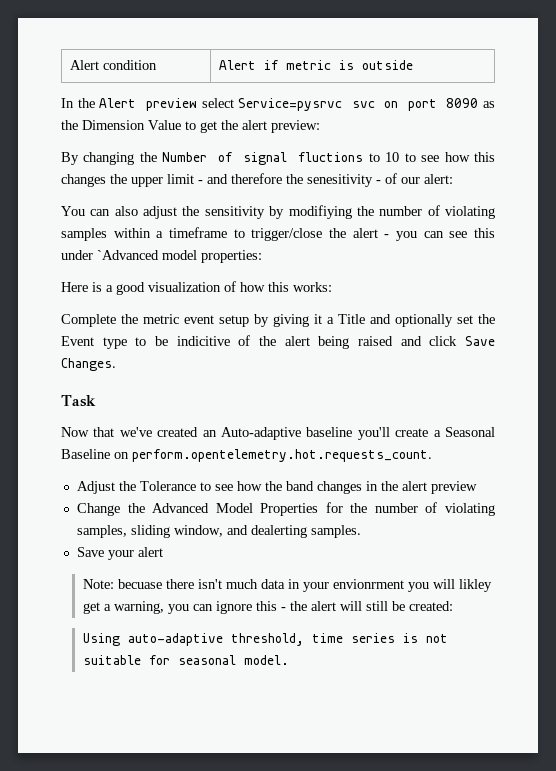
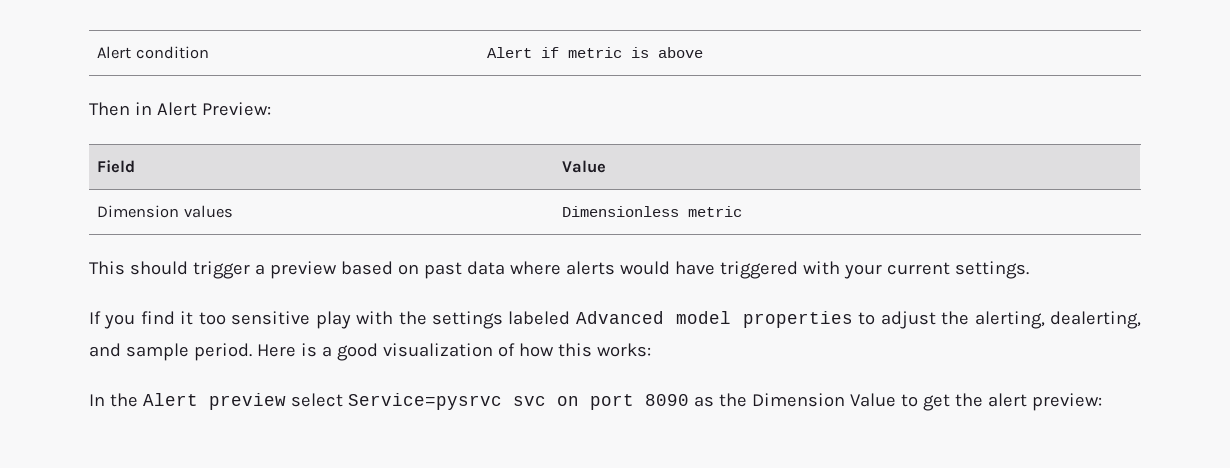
[362,60,414,70] outside -> [658,47,704,58] [89,102,271,116] [97,160,136,173] [562,160,607,173] [97,205,233,218] [562,206,743,217] [89,261,1029,279] [89,311,1141,329] [89,343,651,361] above // Then in Alert Preview: // Field | Value // Dimension values | Dimensionless metric // This should trigger a preview based on past data where alerts would have triggered with your current settings. // If you find it too sensitive play with the settings labeled Advanced model properties to adjust the alerting, dealerting, and sample period. Here is a good visualization of how this works:
[61,152,495,165] [61,173,453,187] [61,205,496,219] [61,227,496,241] [61,250,262,263] [61,281,332,295] [61,314,495,327] [61,335,496,349] [61,358,116,371] [61,395,96,407] [61,427,495,440] [61,449,432,462] [76,481,477,494] [76,502,496,516] [76,525,361,538] [76,547,163,560] [82,579,492,592] [82,601,453,614] [82,633,448,646] [82,655,289,665] // By changing the Number of signal fluctions to 10 to see how this changes the upper limit - and therefore the senesitivity - of our alert: // You can also adjust the sensitivity by modifiying the number of violating samples within a timeframe to trigger/close the alert - you can see this under `Advanced model properties: // Here is a good visualization of how this works: // Complete the metric event setup by giving it a Title and optionally set the Event type to be indicitive of the alert being raised and click Save Changes. // Task // Now that we've created an Auto-adaptive baseline you'll create a Seasonal Baseline on perform.opentelemetry.hot.requests_count. // Adjust the Tolerance to see how the band changes in the alert preview // Change the Advanced Model Properties for the number of violating samples, sliding window, and dealerting samples. // Save your alert // Note: becuase there isn't much data in your envionrment you will likley get a warning, you can ignore this - the alert will still be created: // Using auto-adaptive threshold, time series is not suitable for seasonal model. -> (1102, 402) none

